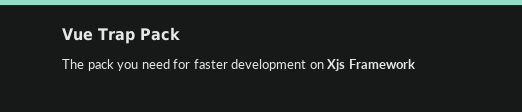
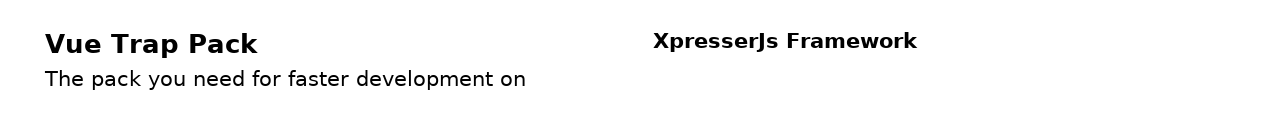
[327,59,346,71] Xjs -> [653,33,779,52] XpresserJs

